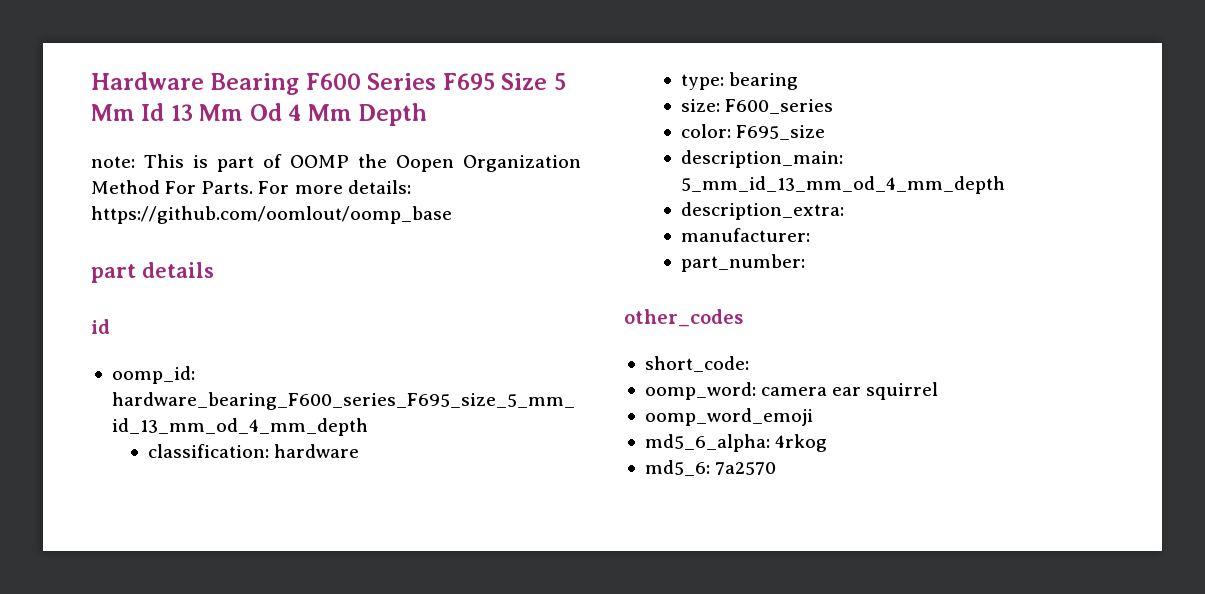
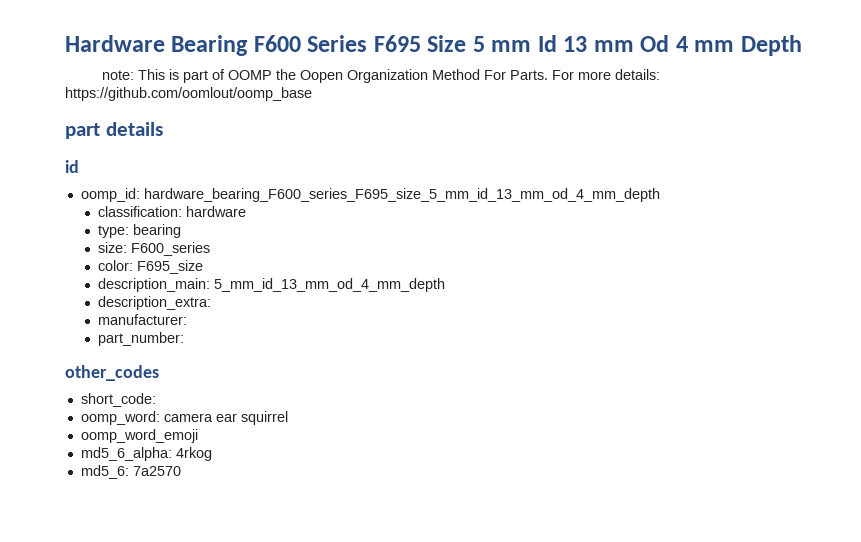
[91,104,135,121] Mm -> [491,40,532,52] mm
[199,104,244,121] Mm -> [593,40,634,52] mm
[307,104,352,121] Mm -> [694,40,735,52] mm

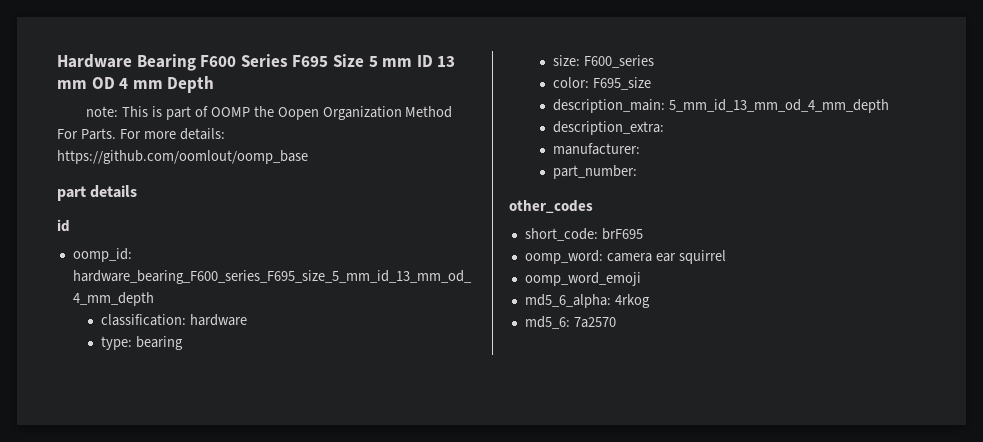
[537,35,557,52] Id -> [416,55,433,67] ID
[640,35,670,52] Od -> [91,77,115,89] OD
(156, 400) none -> [601,228,643,240] brF695

